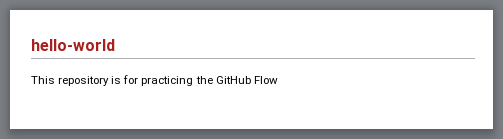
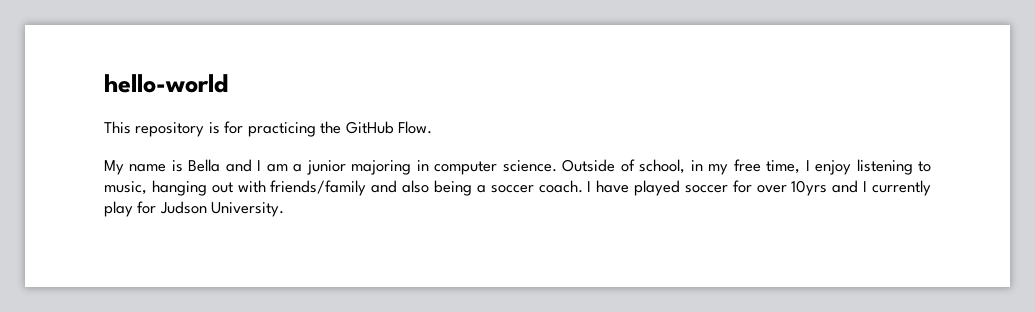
[253,76,278,84] Flow -> [398,121,433,134] [104,159,932,175] [104,180,932,196] [104,201,285,217] Flow. // My name is Bella and I am a junior majoring in computer science. Outside of school, in my free time, I enjoy listening to music, hanging out with friends/family and also being a soccer coach. I have played soccer for over 10yrs and I currently play for Judson University.

